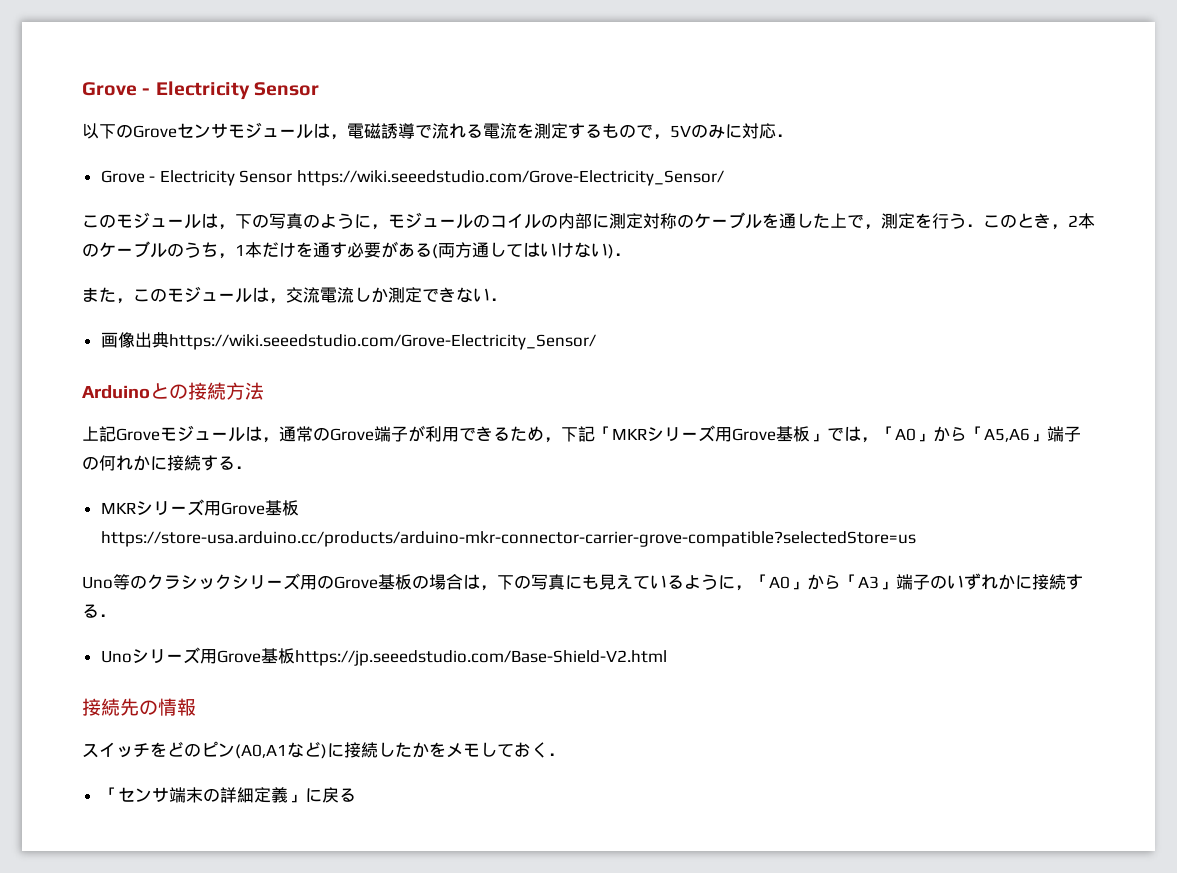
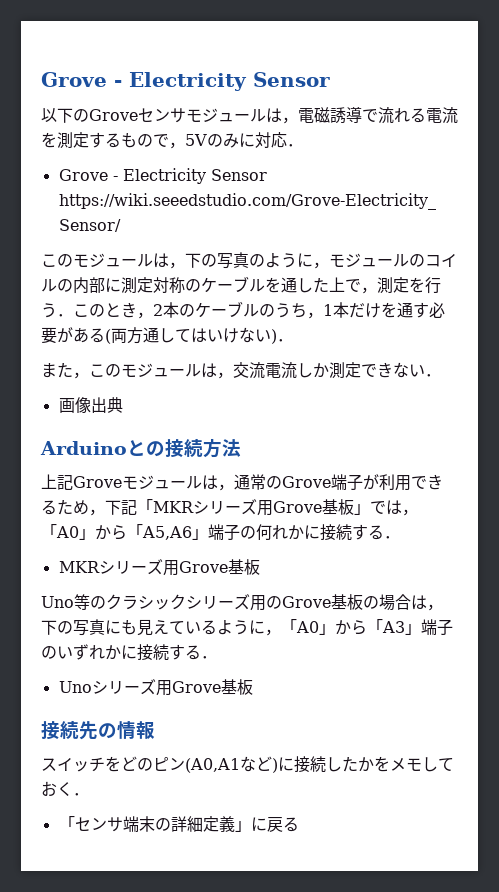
[168,334,596,350] https://wiki.seeedstudio.com/Grove-Electricity_Sensor/ -> (123, 405) none
[100,531,916,547] https://store-usa.arduino.cc/products/arduino-mkr-connector-carrier-grove-compatible?selectedStore=us -> (260, 567) none
[294,650,667,666] https://jp.seeedstudio.com/Base-Shield-V2.html -> (253, 687) none

